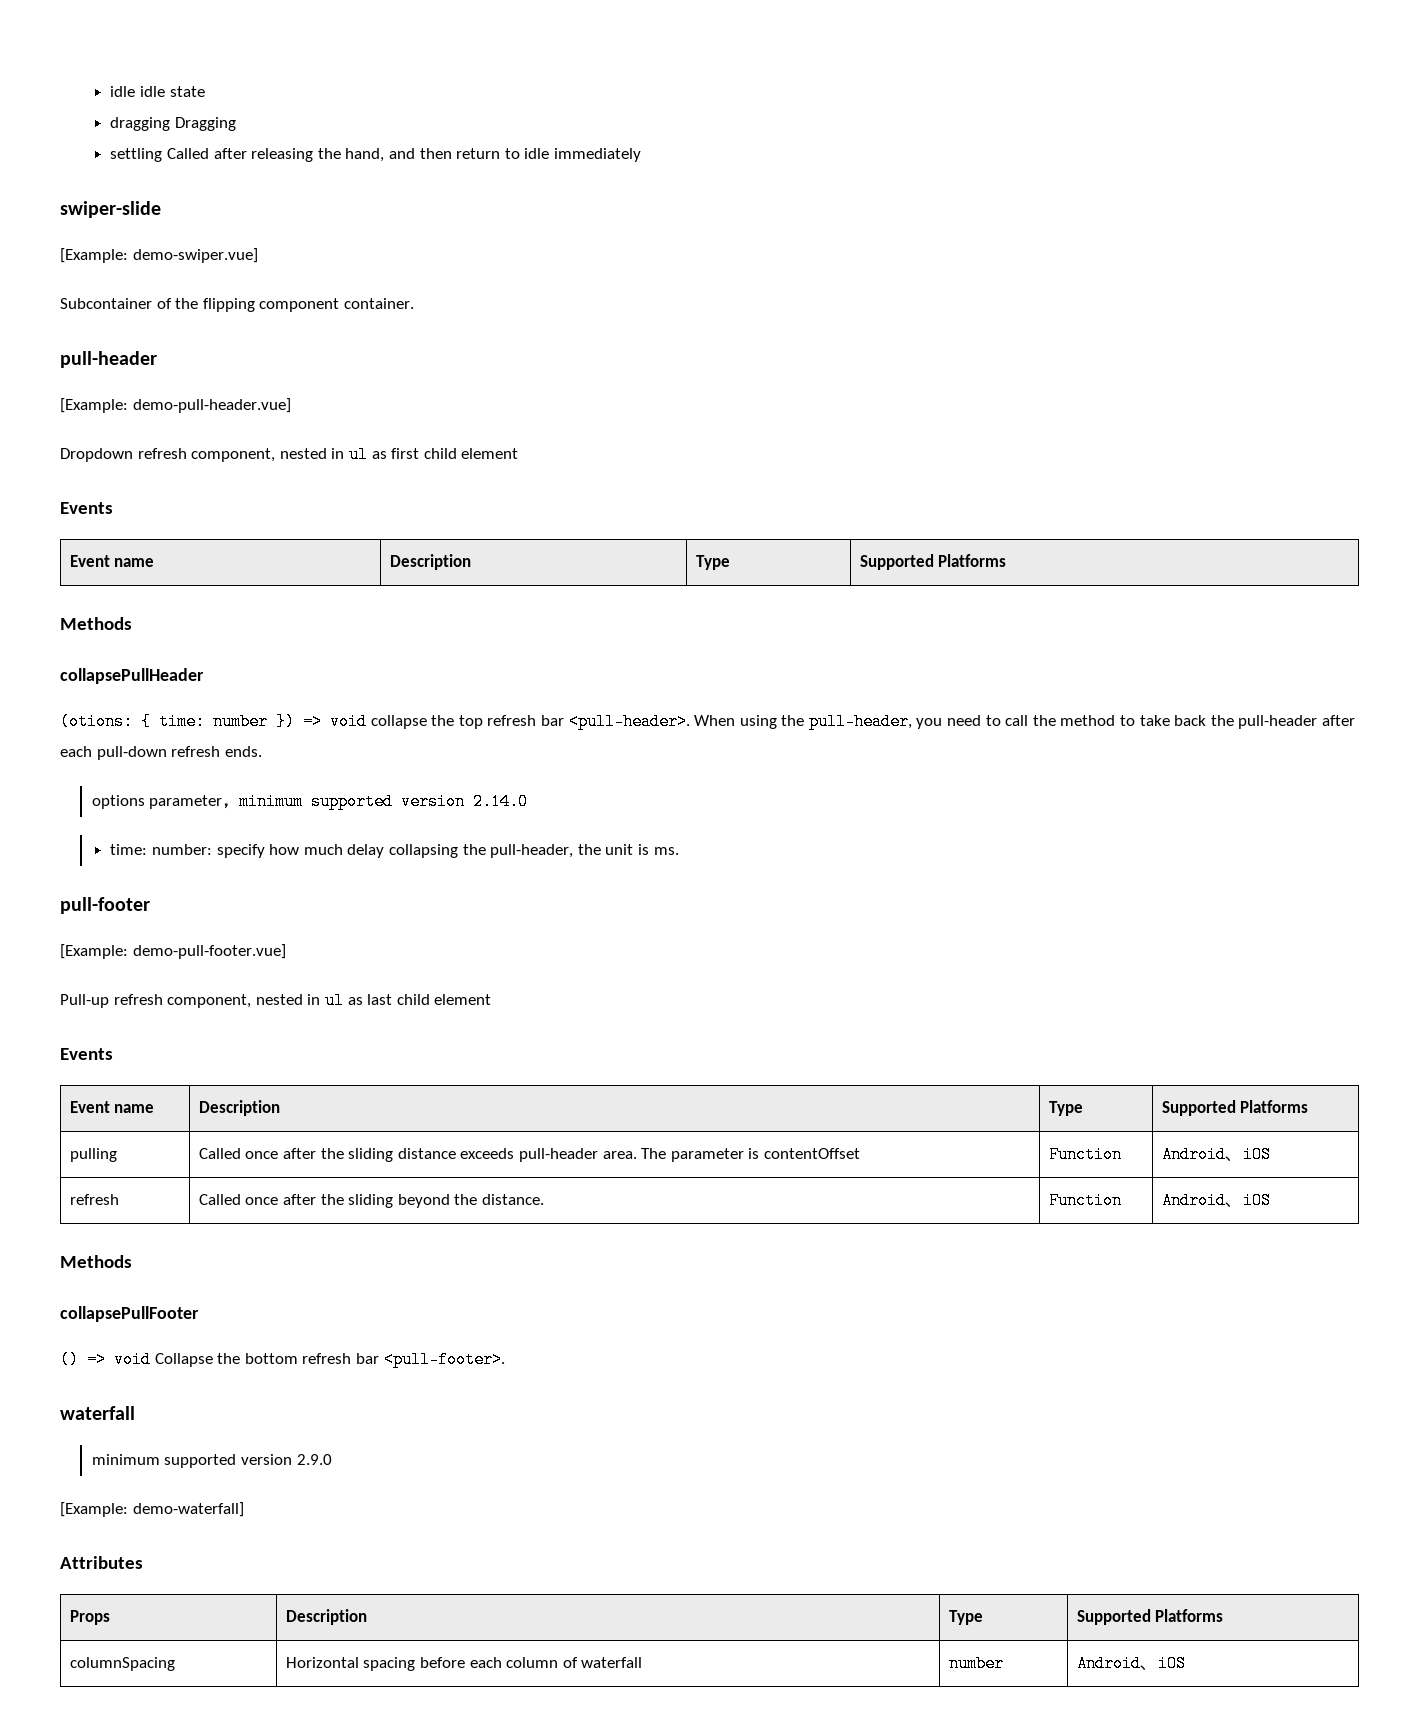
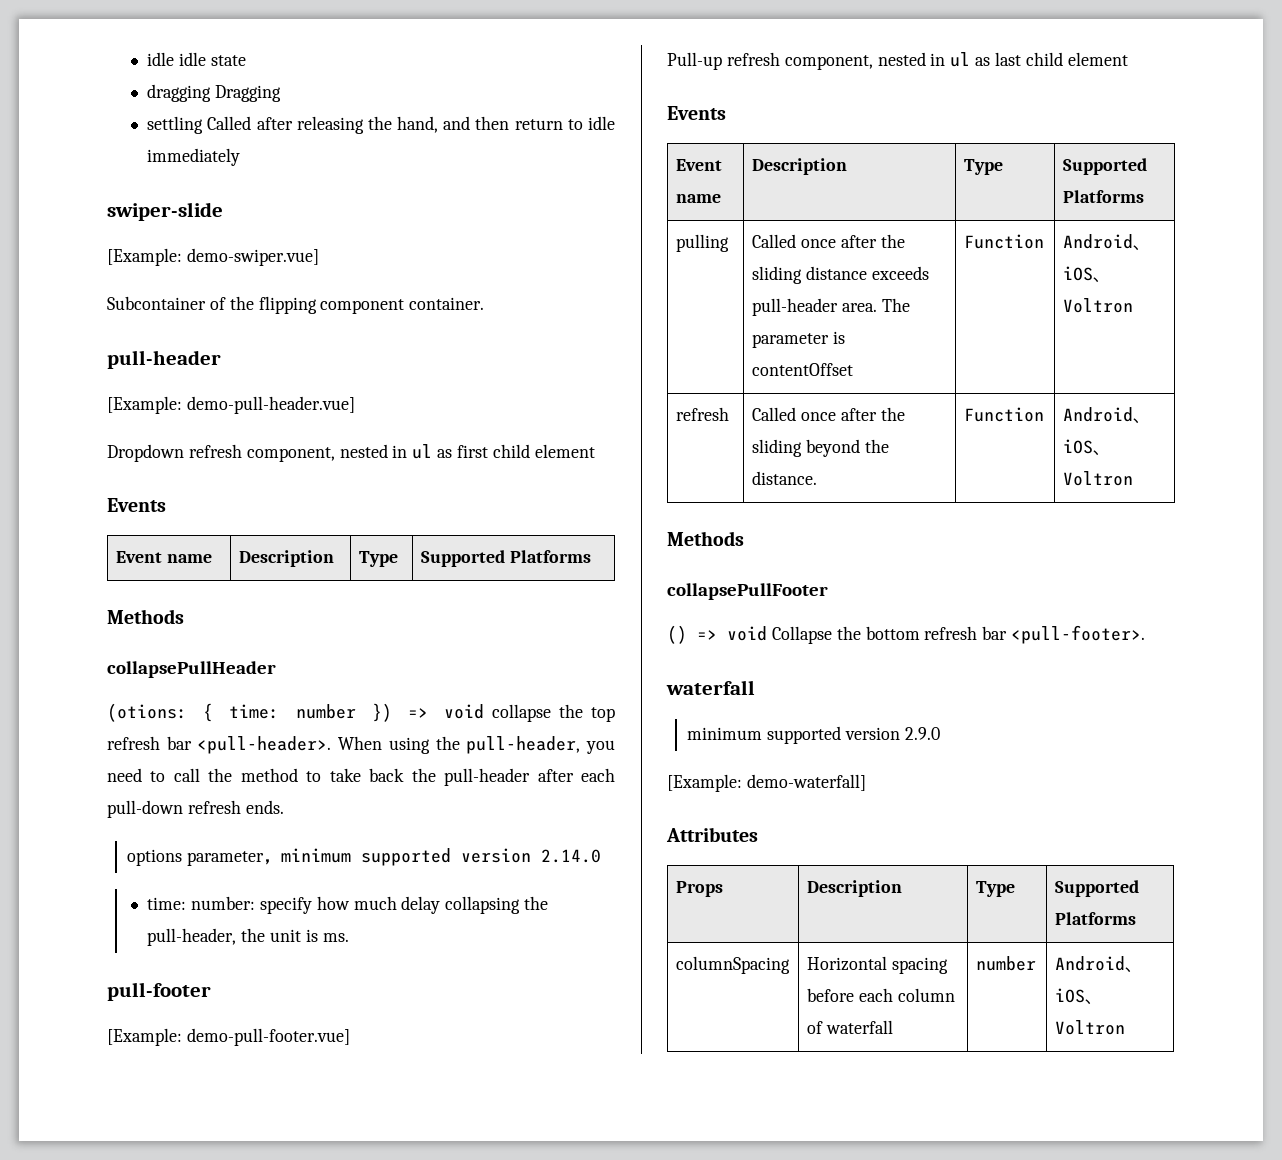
(1271, 1154) none -> [1092,277,1111,283] [1062,298,1133,313] 、Voltron
(1271, 1200) none -> [1092,450,1111,456] [1062,471,1133,486] 、Voltron
(1186, 1663) none -> [1084,999,1103,1005] [1054,1020,1125,1035] 、Voltron

